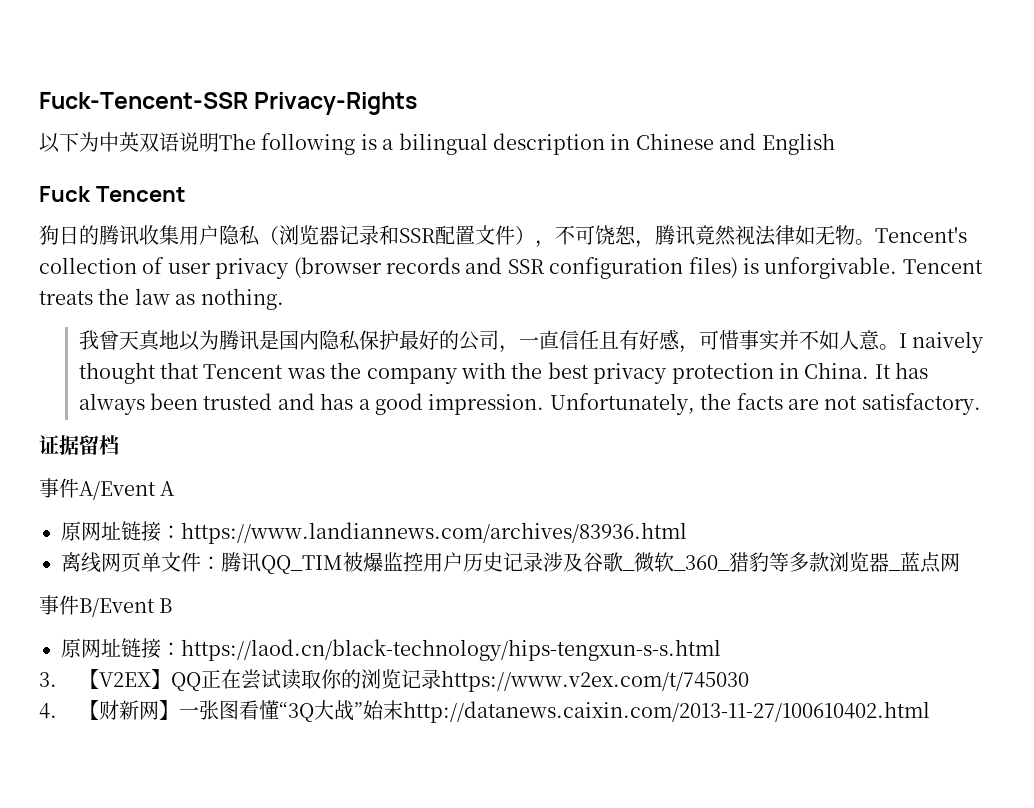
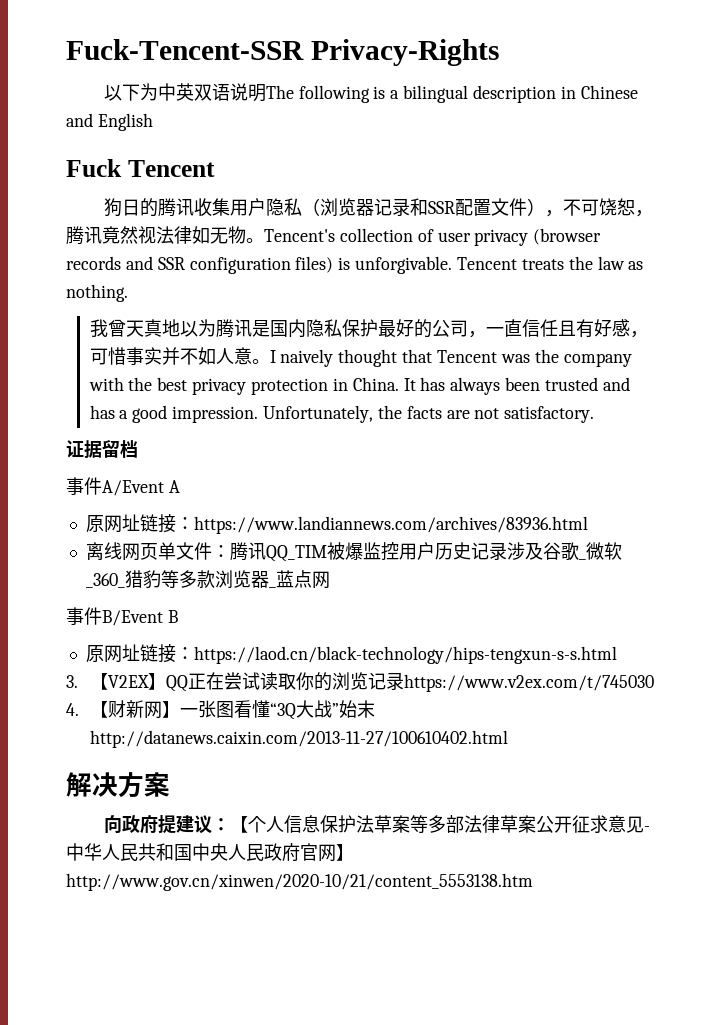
(930, 712) none -> [66,772,170,798] [103,814,650,834] [66,843,354,862] [66,873,533,891] // 解决方案 // 向政府提建议：【个人信息保护法草案等多部法律草案公开征求意见-中华人民共和国中央人民政府官网】http://www.gov.cn/xinwen/2020-10/21/content_5553138.htm

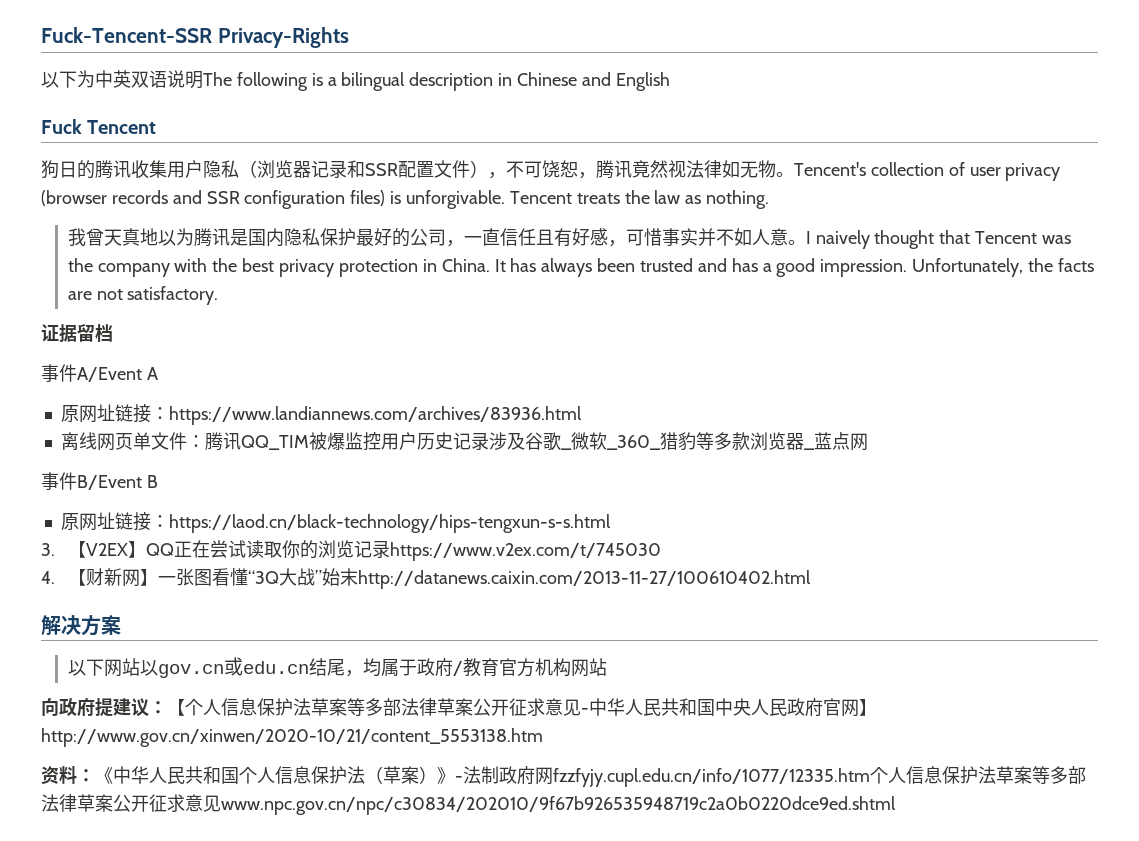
(170, 784) none -> [67,657,607,678] // 以下网站以gov.cn或edu.cn结尾，均属于政府/教育官方机构网站
(533, 882) none -> [41,766,1086,787] [41,794,896,815] // 资料：《中华人民共和国个人信息保护法（草案）》-法制政府网fzzfyjy.cupl.edu.cn/info/1077/12335.htm个人信息保护法草案等多部法律草案公开征求意见www.npc.gov.cn/npc/c30834/202010/9f67b926535948719c2a0b0220dce9ed.shtml

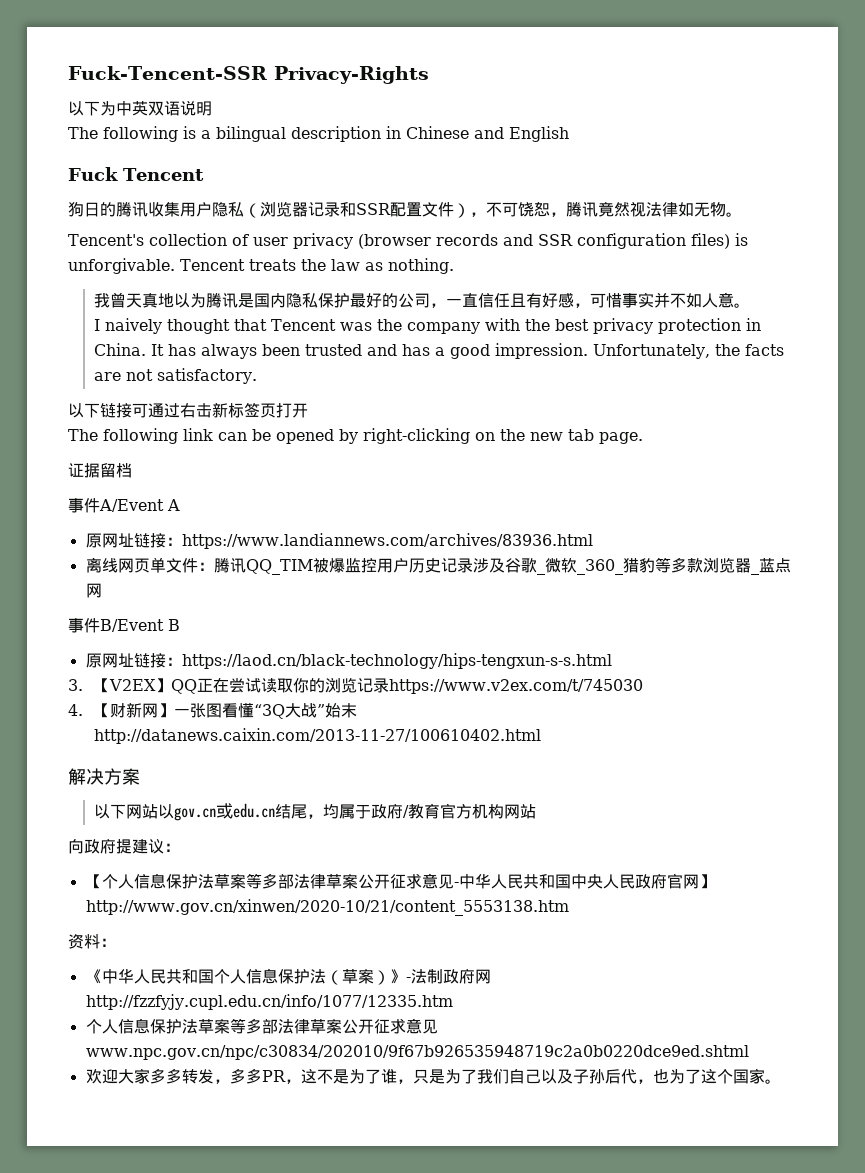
(203, 80) none -> (212, 108) //
(794, 174) none -> (742, 214) //
(806, 242) none -> (750, 305) //
(219, 295) none -> [68,402,308,418] [68,428,643,444] // 以下链接可通过右击新标签页打开 // The following link can be opened by right-clicking on the new tab page.
(167, 707) none -> (180, 847) //
(95, 775) none -> (116, 942) //
[553,768,870,787] fzzfyjy.cupl.edu.cn/info/1077/12335.htm -> [85,994,453,1010] http://fzzfyjy.cupl.edu.cn/info/1077/12335.htm //
(896, 805) none -> [85,1068,781,1084] // 欢迎大家多多转发，多多PR，这不是为了谁，只是为了我们自己以及子孙后代，也为了这个国家。

